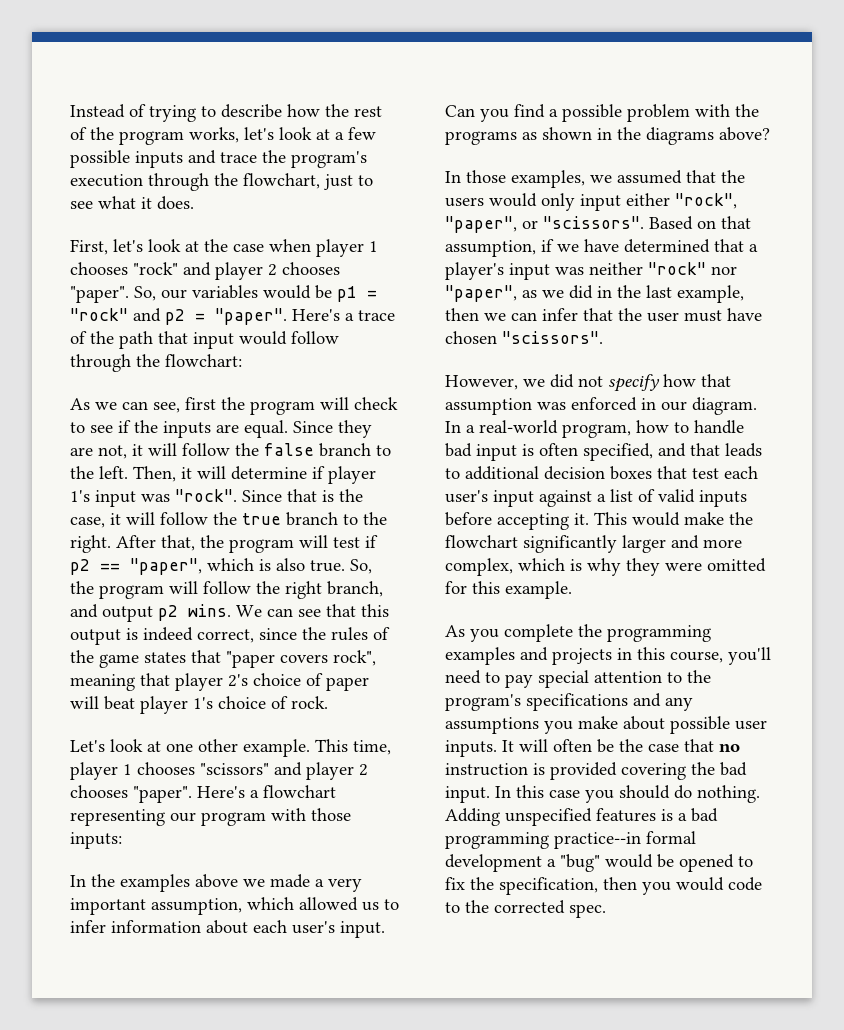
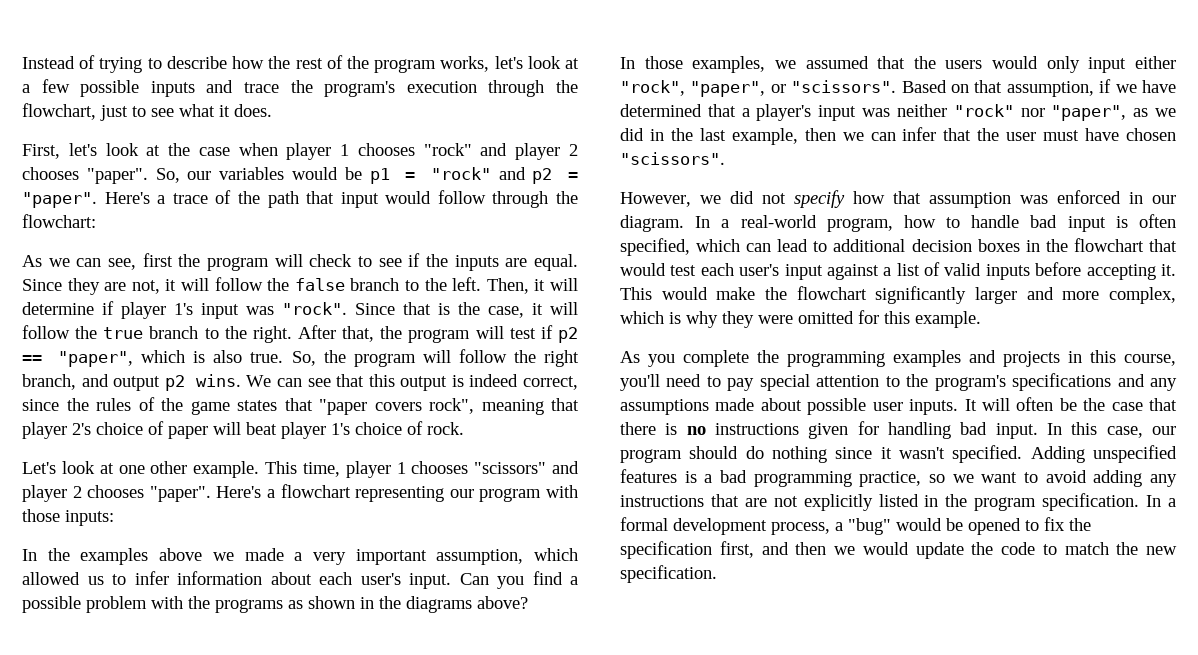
[658,443,762,457] and that leads -> [696,239,809,252] which can lead
[657,466,687,479] that -> [1025,238,1177,252] [620,263,666,276] in the flowchart that would
[544,716,618,734] you make -> [715,398,755,411] made
[719,743,740,752] [445,762,747,780] [445,785,760,803] no instruction is provided covering the bad input. In this case you should do nothing. -> [620,421,1176,439] [620,445,1023,463] there is no instructions given for handling bad input. In this case, our program should do nothing since it wasn't specified.
[554,832,641,849] practice--in -> [859,470,1177,487] [620,493,1176,511] practice, so we want to avoid adding any instructions that are not explicitly listed in the program specification. In a
(542, 863) none -> [771,522,830,535] process,
[499,877,762,895] [445,900,606,918] specification, then you would code to the corrected spec. -> [620,541,1177,559] [620,565,717,583] specification first, and then we would update the code to match the new specification.

